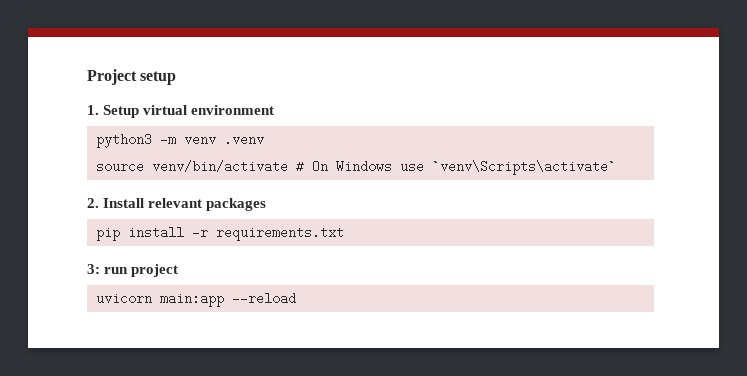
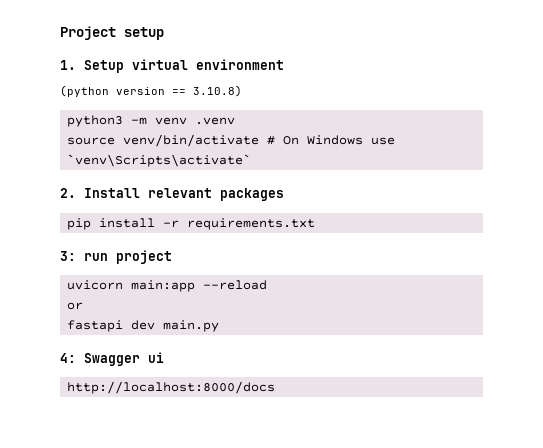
(275, 110) none -> [60,85,242,97] // (python version == 3.10.8)
(296, 298) none -> [66,302,83,310] [66,320,219,332] [60,352,164,366] [66,381,275,394] // or // fastapi dev main.py // 4: Swagger ui // http://localhost:8000/docs

